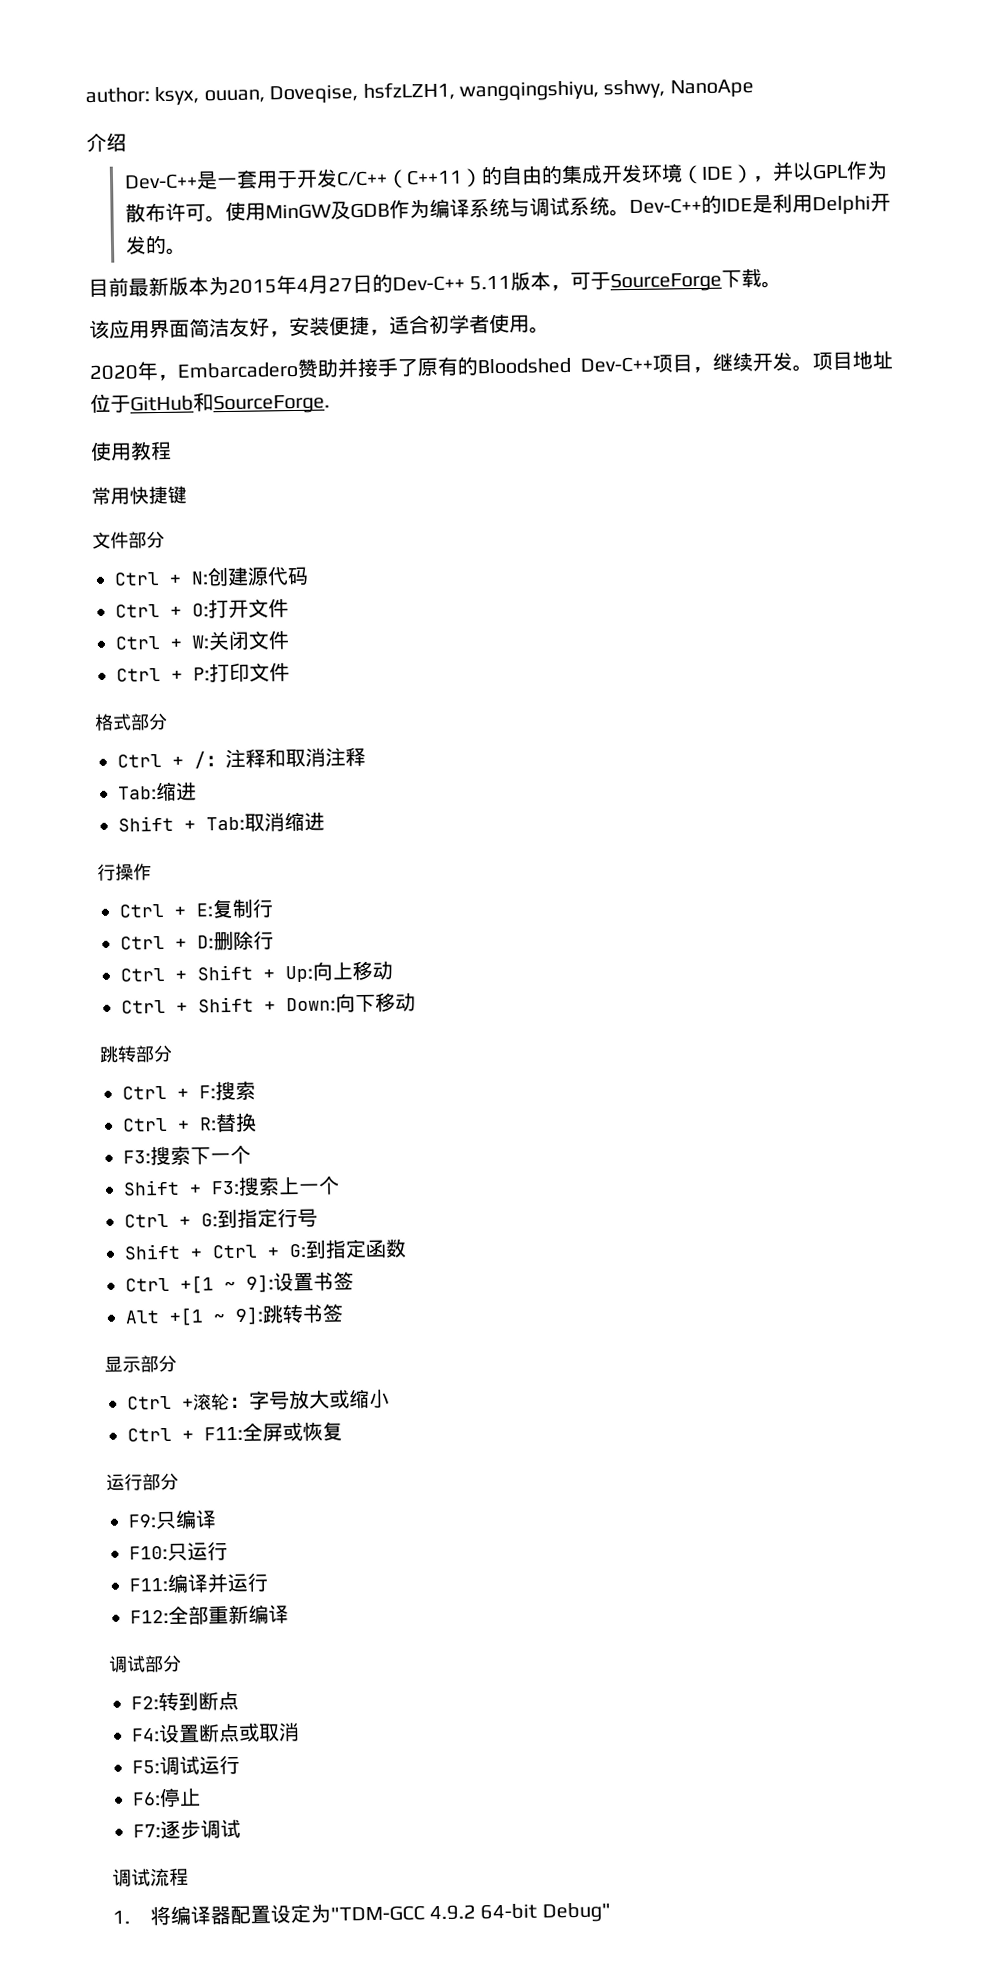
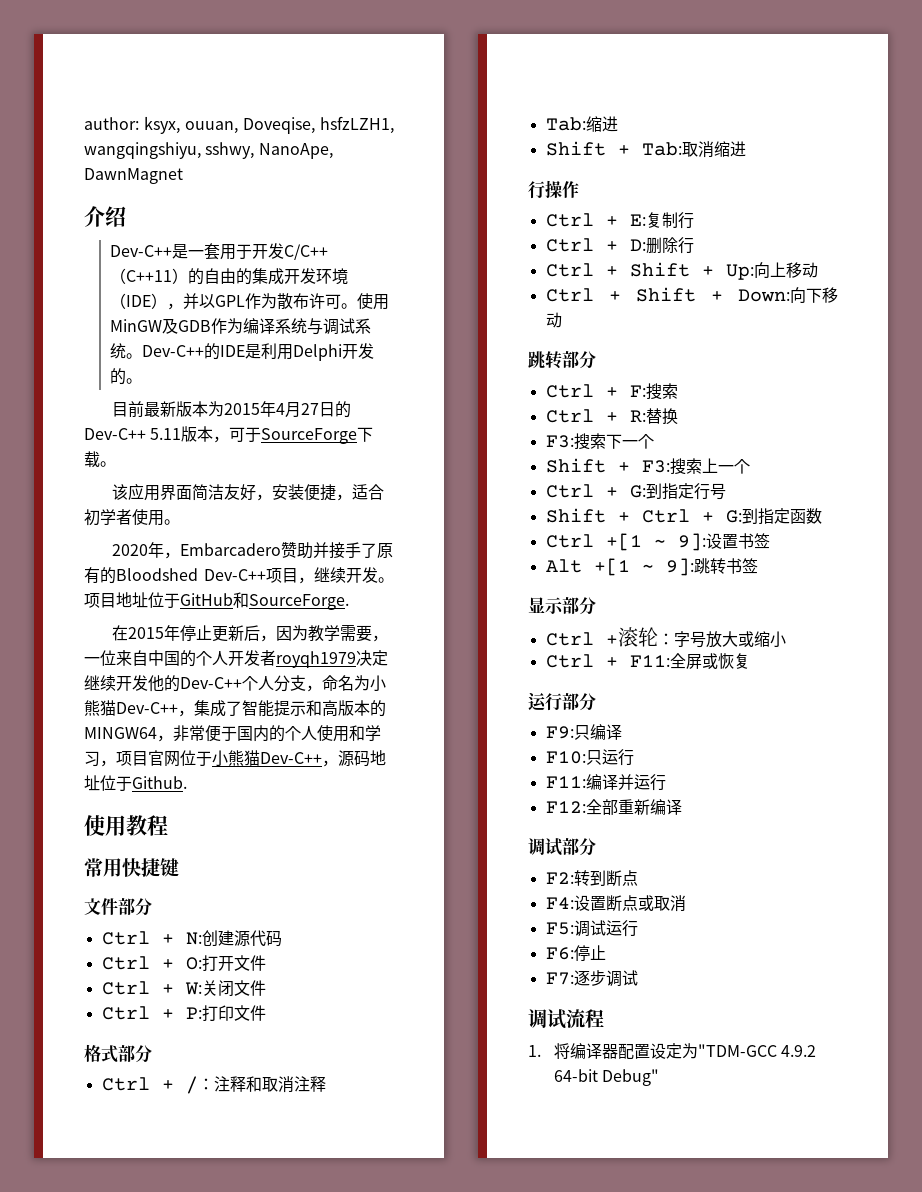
[669,79,754,99] NanoApe -> [258,143,333,159] [84,168,183,184] NanoApe, DawnMagnet
(330, 404) none -> [112,625,389,642] [84,650,388,668] [84,675,386,692] [84,700,386,717] [84,725,381,742] [84,750,386,767] [84,775,187,791] // 在2015年停止更新后，因为教学需要，一位来自中国的个人开发者royqh1979决定继续开发他的Dev-C++个人分支，命名为小熊猫Dev-C++，集成了智能提示和高版本的MINGW64，非常便于国内的个人使用和学习，项目官网位于小熊猫Dev-C++，源码地址位于Github.

